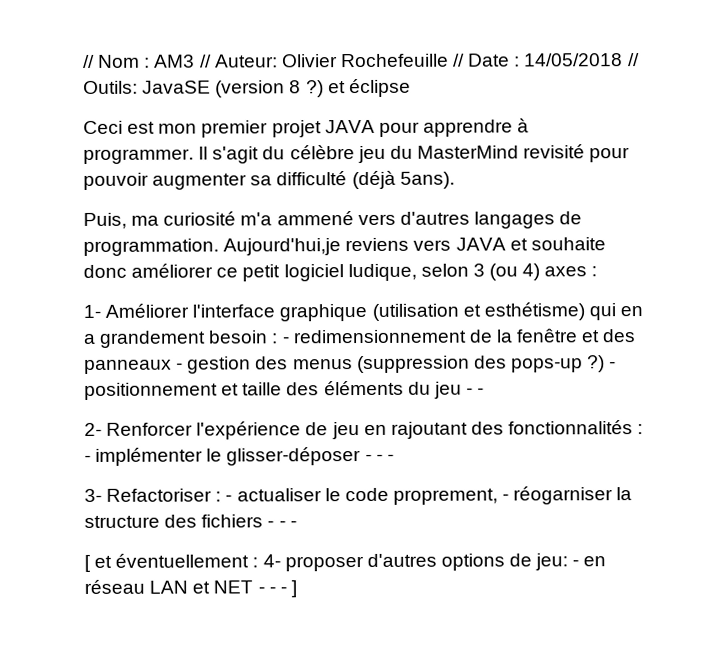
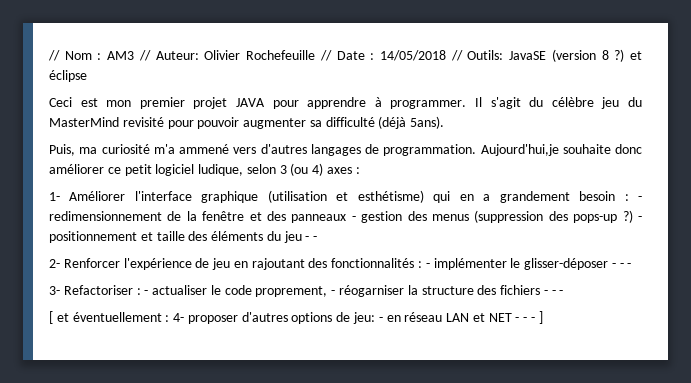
[345,237,528,252] reviens vers JAVA et -> (559, 150) none

